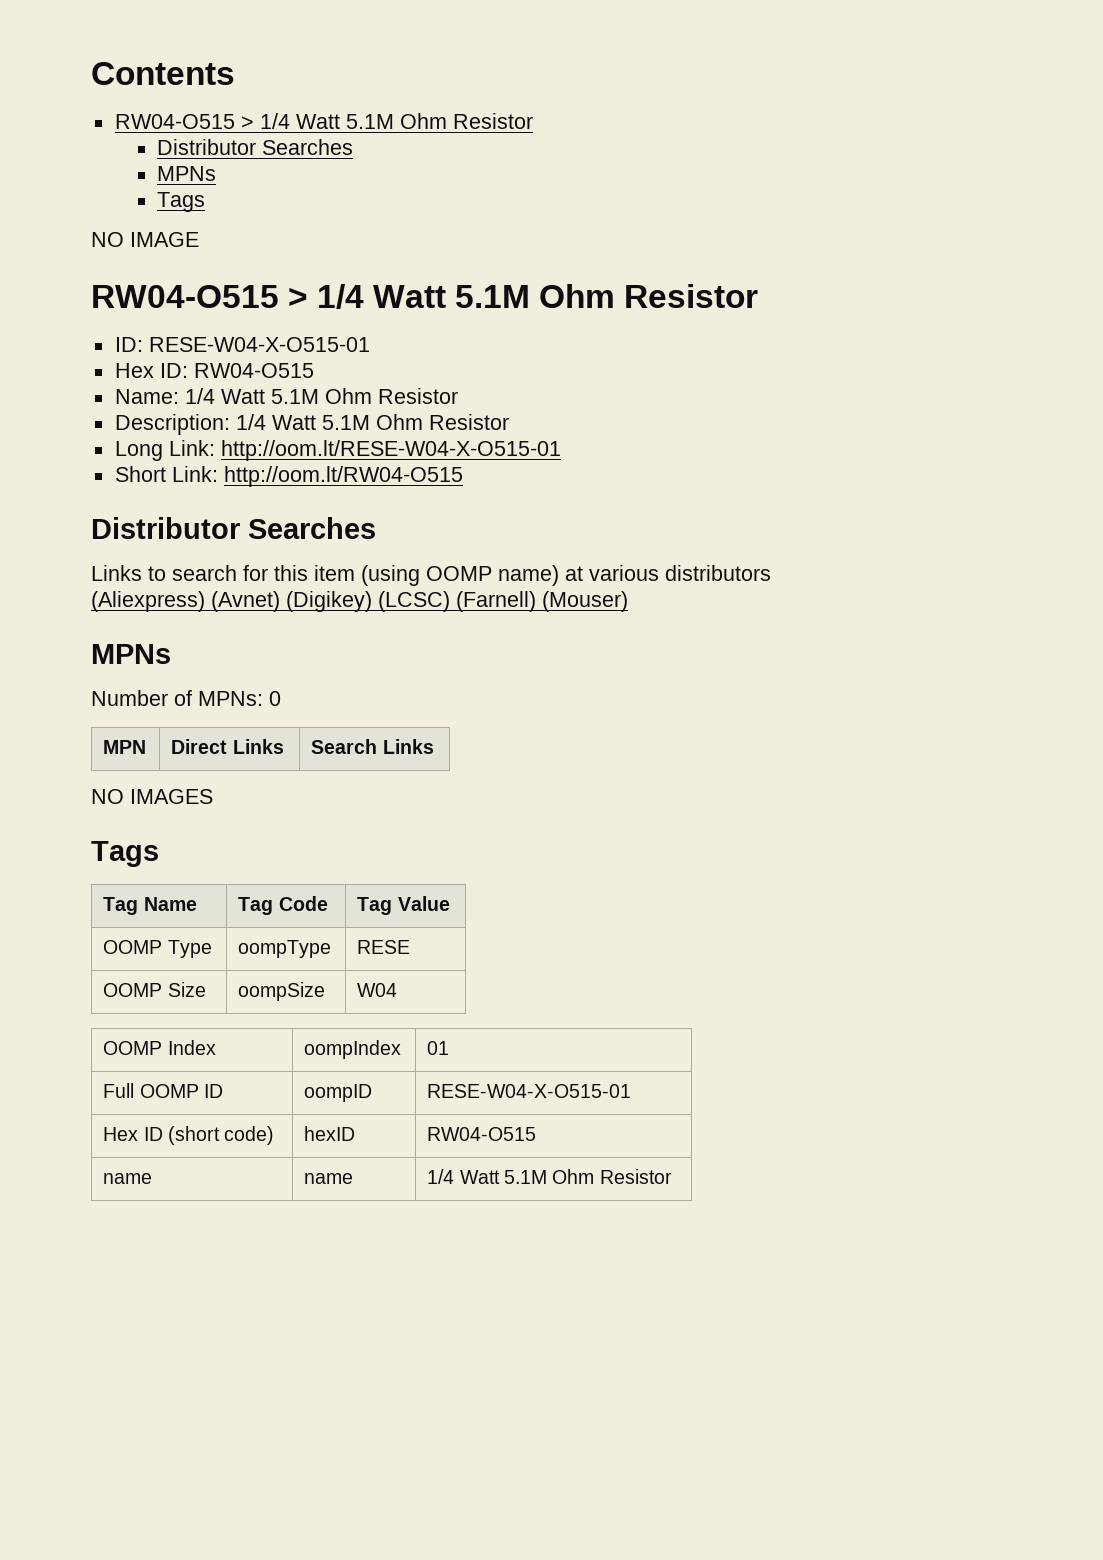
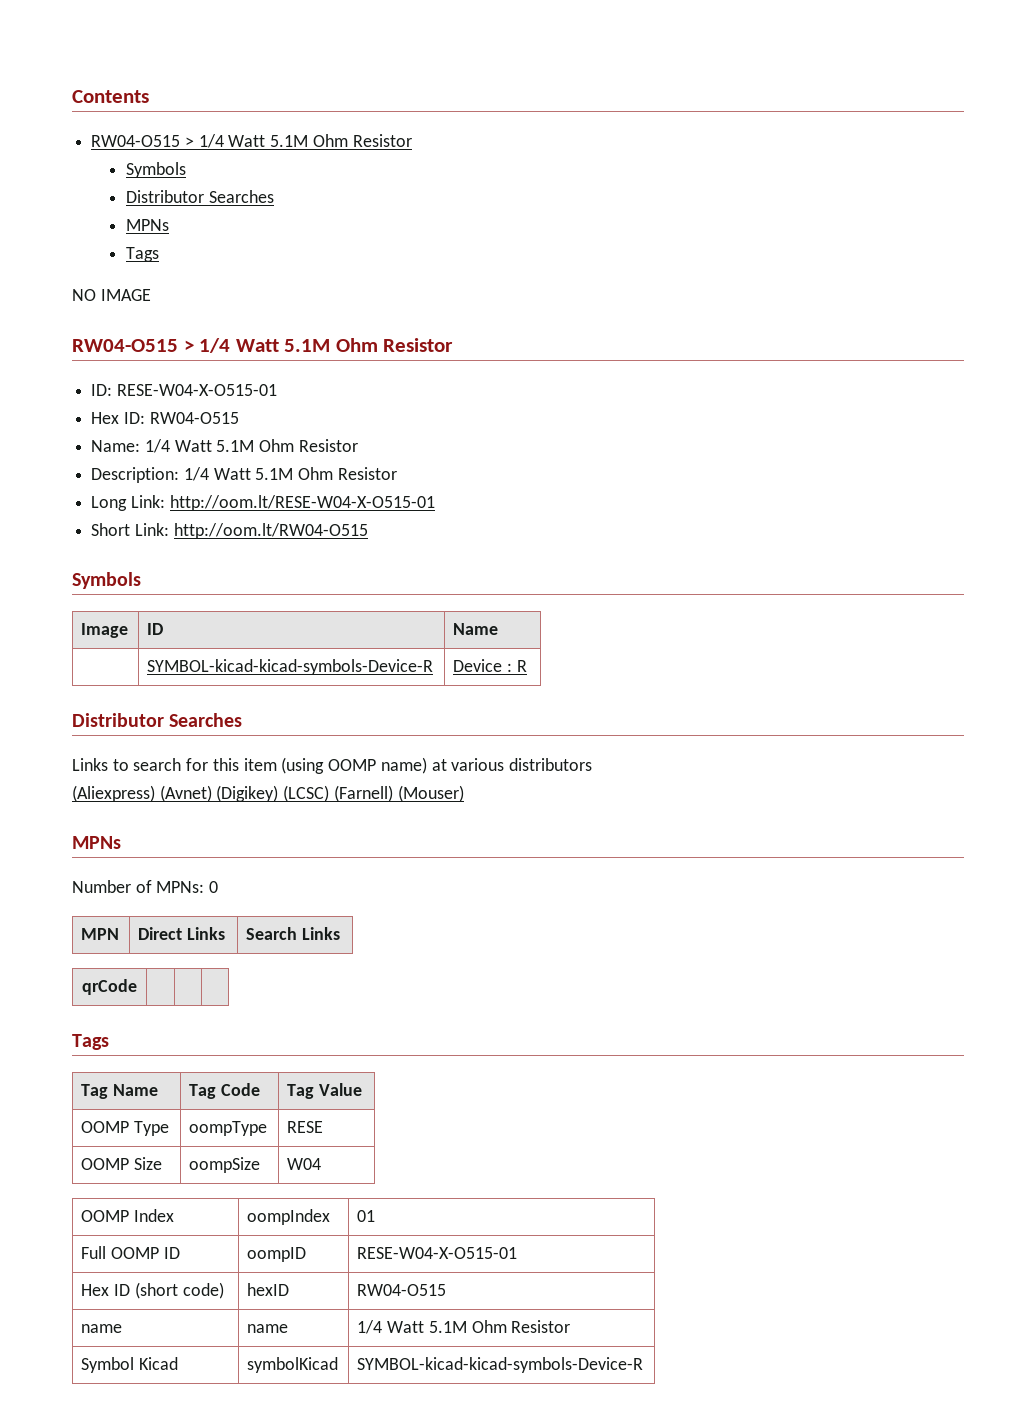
(533, 121) none -> [125,162,186,178] // Symbols
(463, 476) none -> [72,572,141,589] [81,623,129,638] [147,623,164,635] [453,623,499,635] [147,659,434,675] [453,659,527,672] // Symbols // Image | ID | Name // | SYMBOL-kicad-kicad-symbols-Device-R | Device : R
[91,789,213,804] // NO IMAGES -> [82,979,137,995] // qrCode | | |
(672, 1176) none -> [81,1357,179,1373] [247,1357,339,1373] [357,1357,644,1373] // Symbol Kicad | symbolKicad | SYMBOL-kicad-kicad-symbols-Device-R

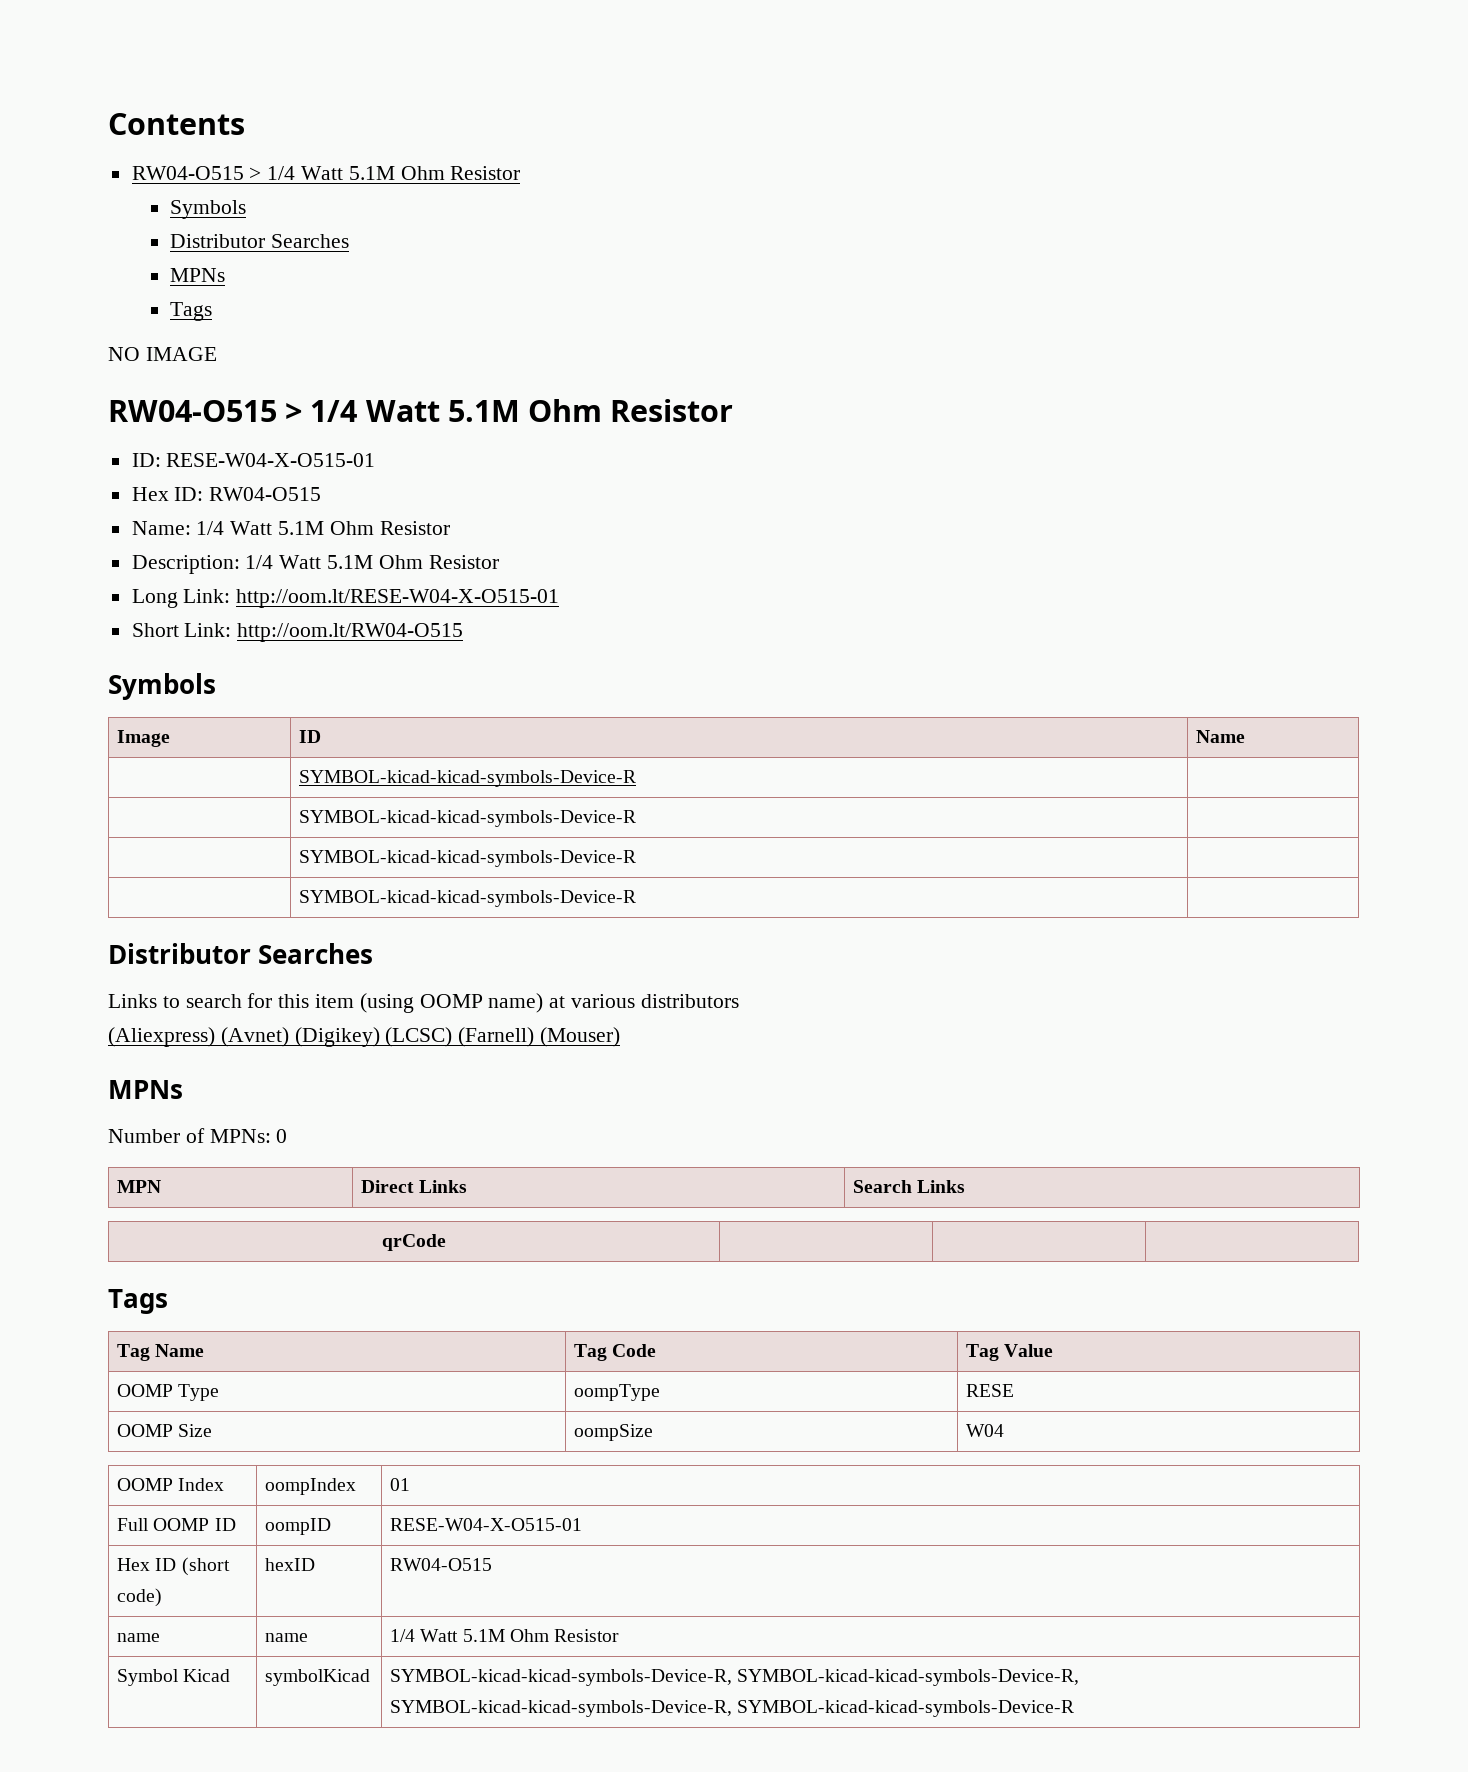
[453,659,527,672] Device : R -> [299,810,637,827] [299,850,637,867] [299,890,637,907] // | SYMBOL-kicad-kicad-symbols-Device-R | // | SYMBOL-kicad-kicad-symbols-Device-R | // | SYMBOL-kicad-kicad-symbols-Device-R |
(339, 1365) none -> [390,1669,1080,1686] [390,1700,733,1717] SYMBOL-kicad-kicad-symbols-Device-R, SYMBOL-kicad-kicad-symbols-Device-R, SYMBOL-kicad-kicad-symbols-Device-R,

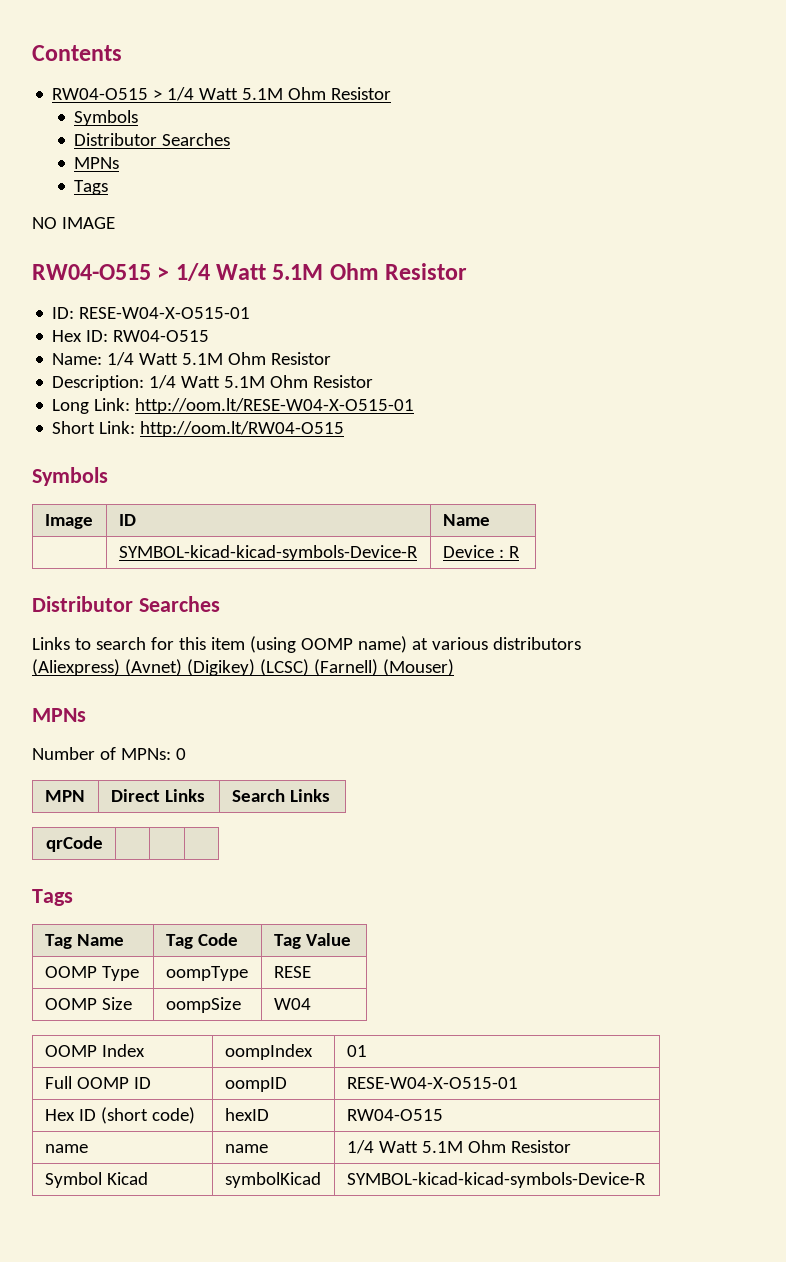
[299,810,637,827] [299,850,637,867] [299,890,637,907] // | SYMBOL-kicad-kicad-symbols-Device-R | // | SYMBOL-kicad-kicad-symbols-Device-R | // | SYMBOL-kicad-kicad-symbols-Device-R | -> [442,545,520,558] Device : R
[390,1669,1080,1686] [390,1700,733,1717] SYMBOL-kicad-kicad-symbols-Device-R, SYMBOL-kicad-kicad-symbols-Device-R, SYMBOL-kicad-kicad-symbols-Device-R, -> (321, 1180) none

